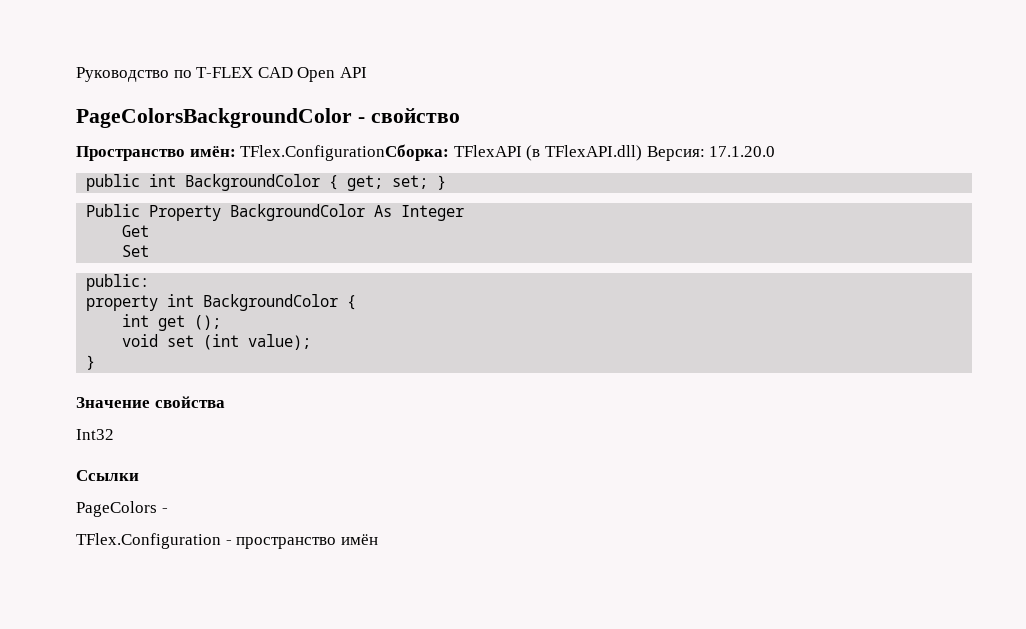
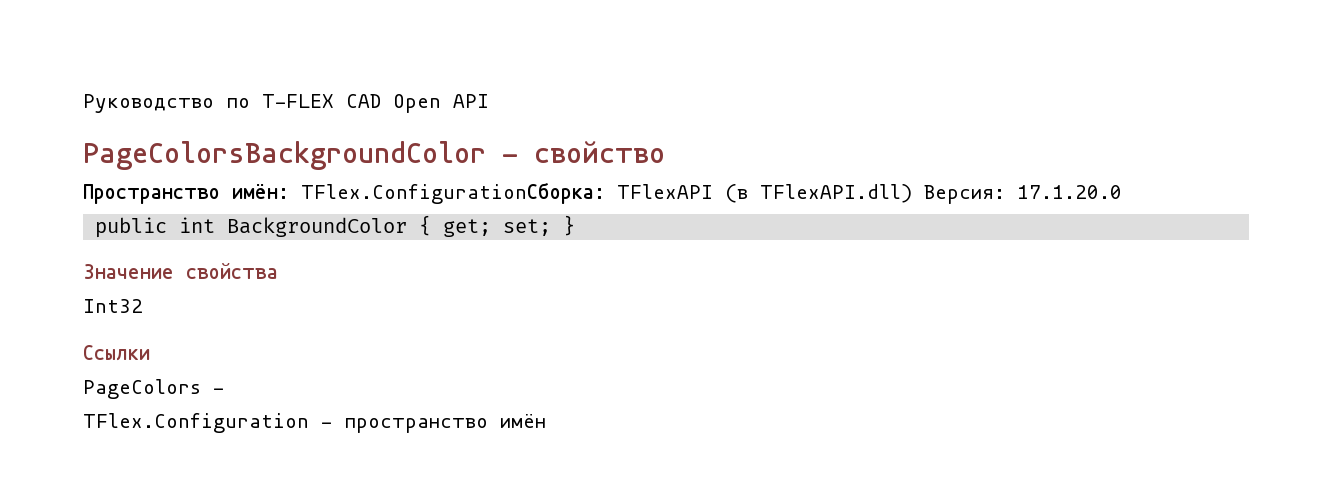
[86,204,465,221] [122,225,150,237] [122,245,150,257] [86,274,150,291] [86,294,357,311] [122,314,222,331] [122,334,312,350] [86,355,96,370] // Public Property BackgroundColor As Integer // Get // Set // public: // property int BackgroundColor { // int get (); // void set (int value); // } -> (576, 225) none

